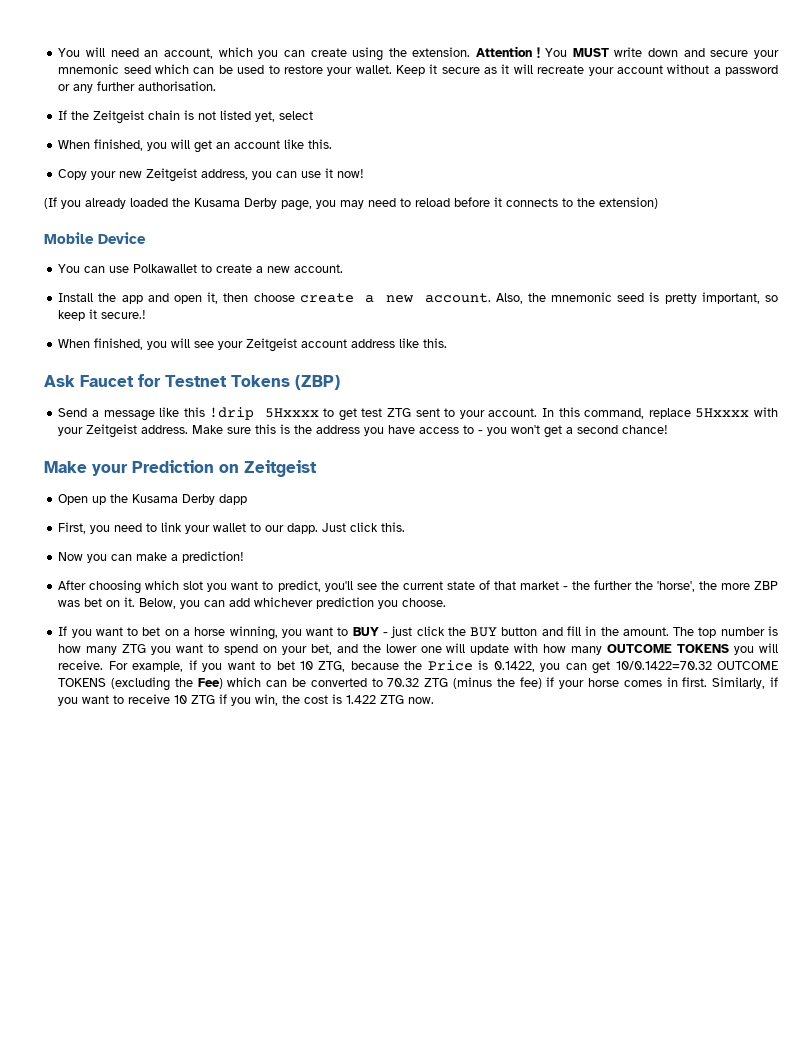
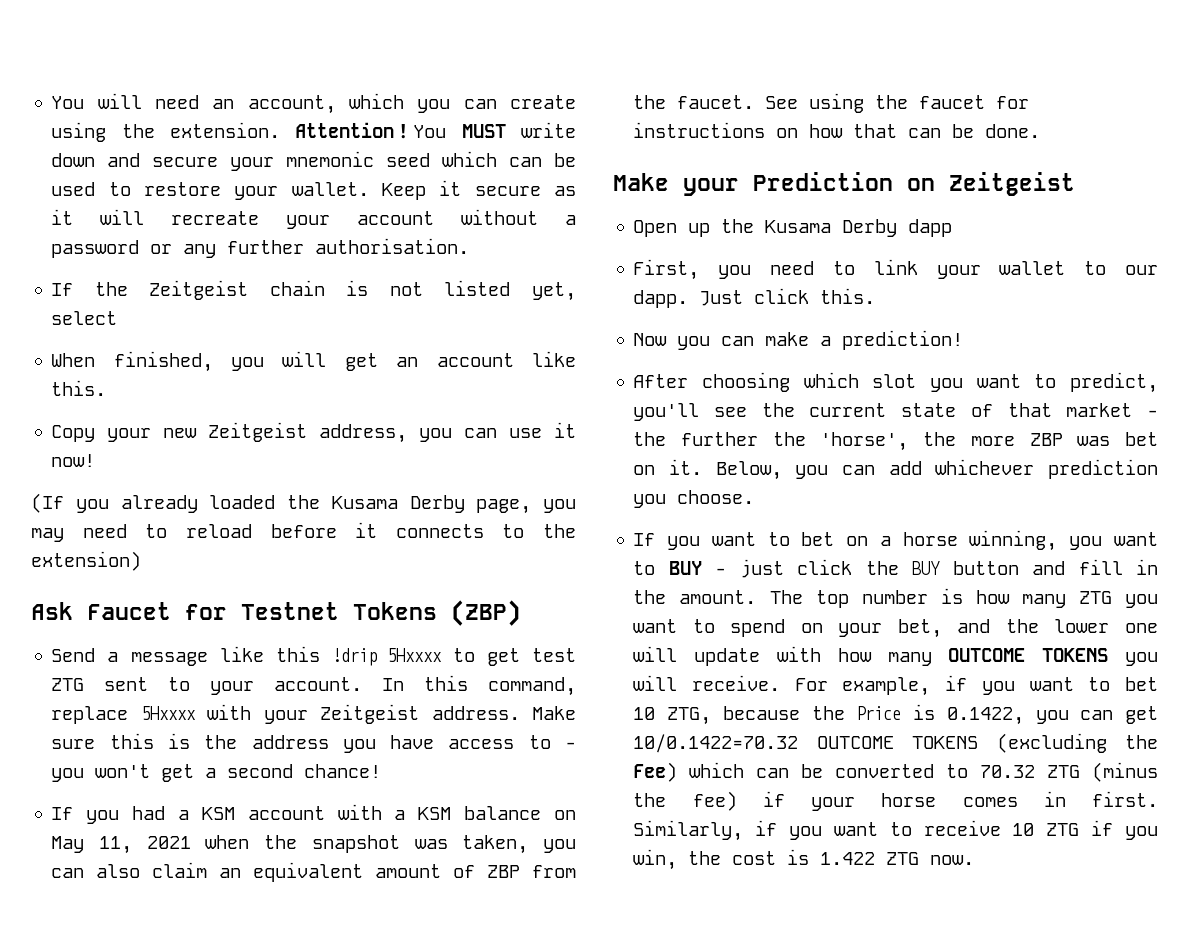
[44,232,146,244] [58,264,344,273] [58,292,778,304] [58,309,147,321] [58,338,448,352] // Mobile Device // You can use Polkawallet to create a new account. // Install the app and open it, then choose create a new account. Also, the mnemonic seed is pretty important, so keep it secure.! // When finished, you will see your Zeitgeist account address like this. -> (141, 561) none
(669, 429) none -> [51,804,576,824] [51,835,576,854] [51,862,576,882] [633,93,1030,113] [633,122,1041,138] // If you had a KSM account with a KSM balance on May 11, 2021 when the snapshot was taken, you can also claim an equivalent amount of ZBP from the faucet. See using the faucet for instructions on how that can be done.

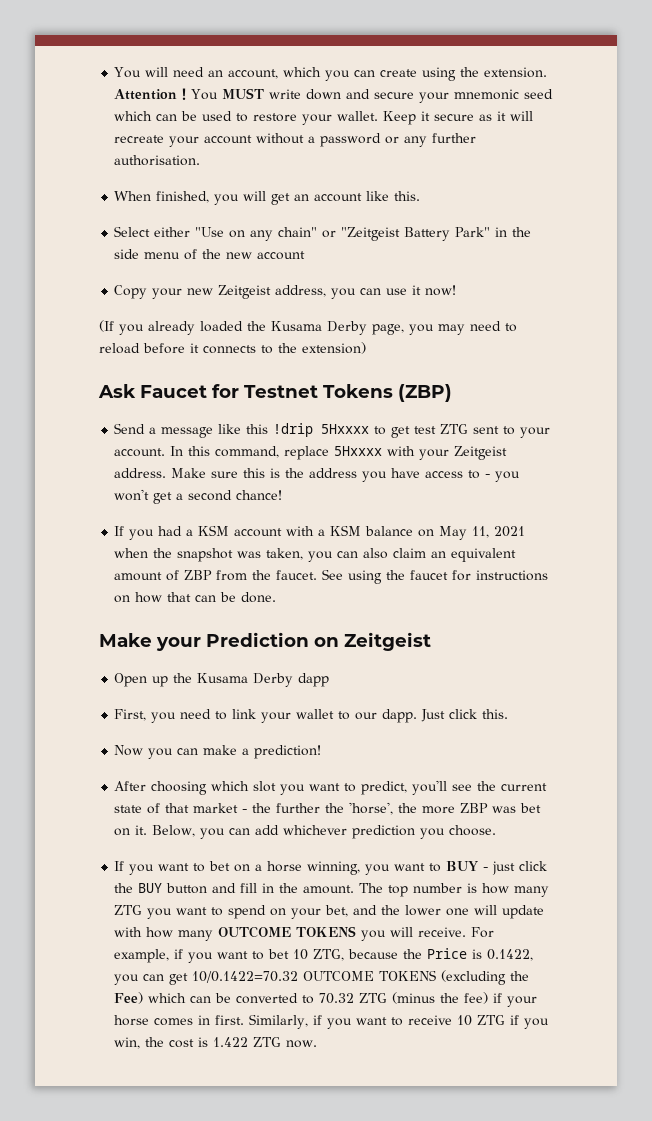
[51,280,576,301] [51,311,118,325] // If the Zeitgeist chain is not listed yet, select -> (201, 160) none
(107, 388) none -> [114,226,532,241] [114,249,306,260] // Select either "Use on any chain" or "Zeitgeist Battery Park" in the side menu of the new account

